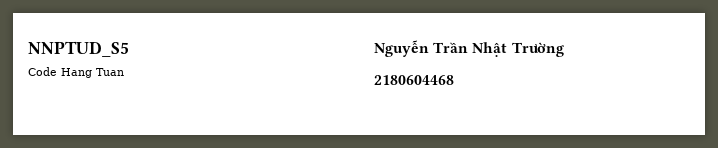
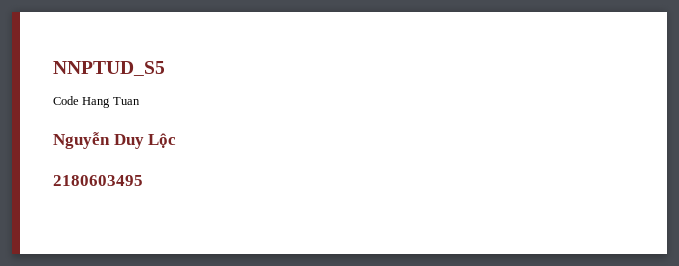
[433,42,564,57] [374,75,454,85] Trần Nhật Trường // 2180604468 -> [113,133,177,149] [53,175,143,186] Duy Lộc // 2180603495

